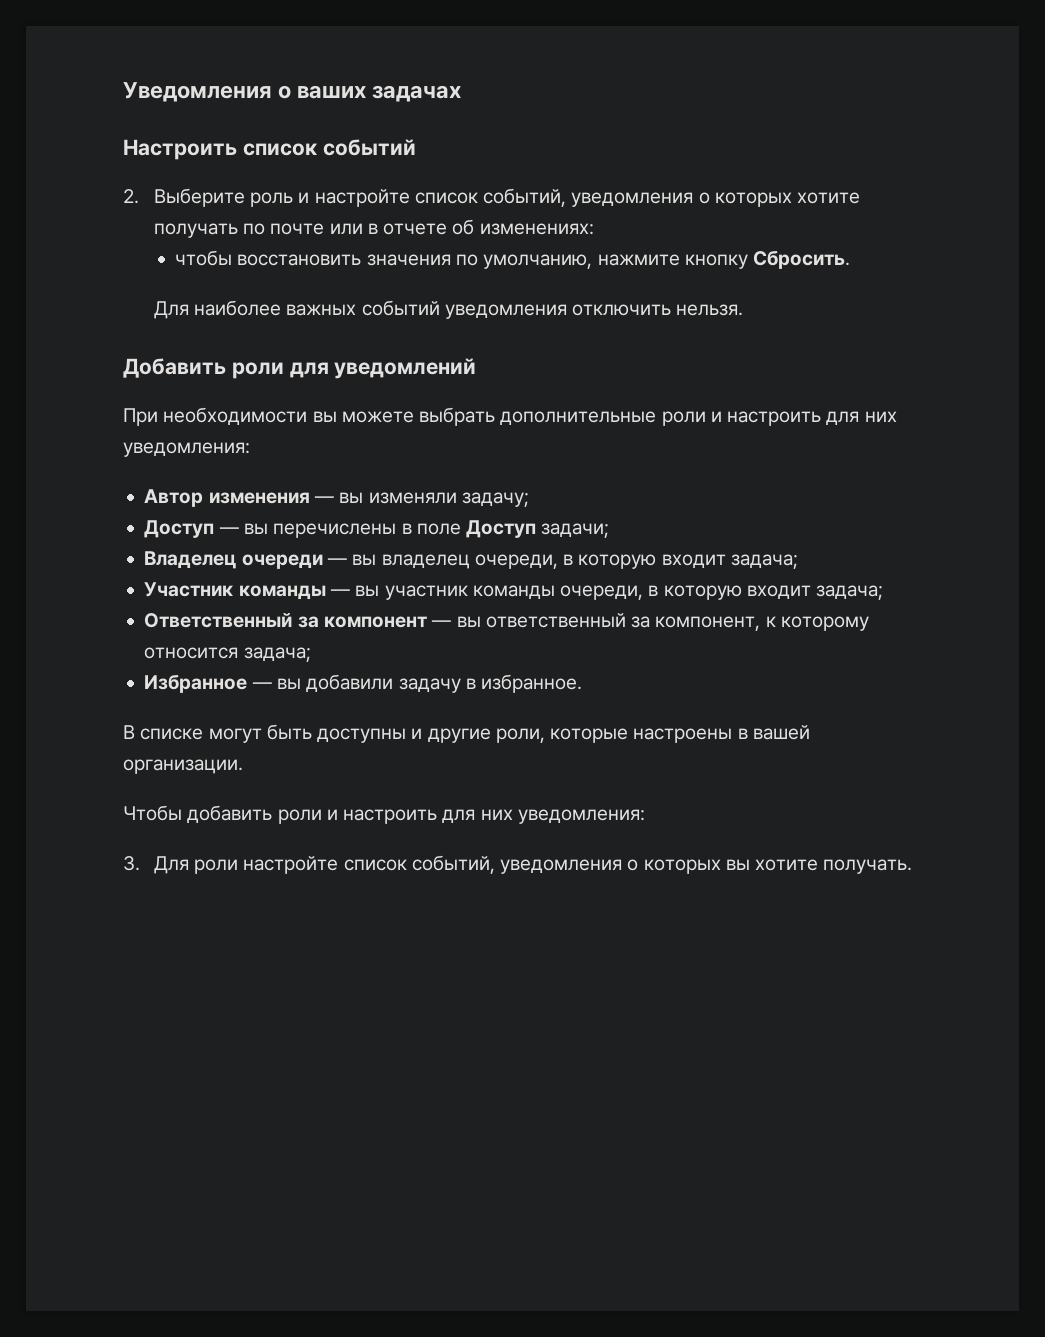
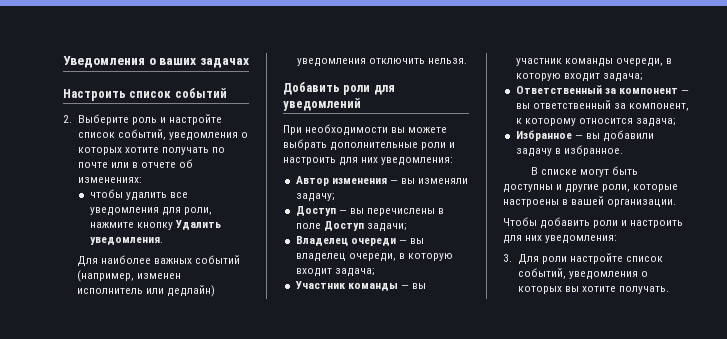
[237,250,851,269] восстановить значения по умолчанию, нажмите кнопку Сбросить. -> [125,192,188,201] [89,207,212,216] [89,220,221,230] [89,237,163,245] удалить все уведомления для роли, нажмите кнопку Удалить уведомления.
(440, 308) none -> [77,270,182,282] [77,285,216,297] (например, изменен исполнитель или дедлайн)

